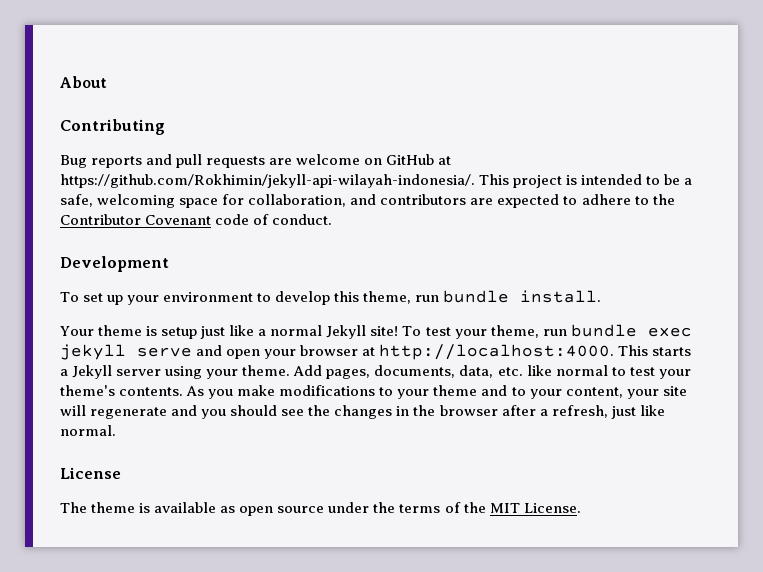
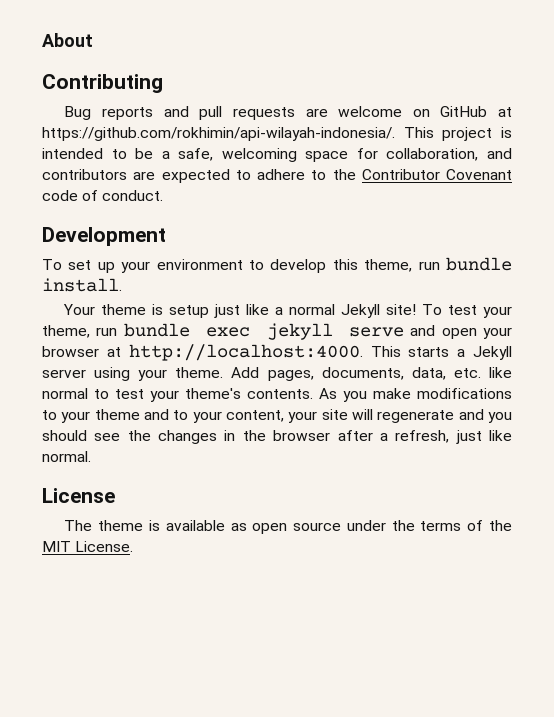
[60,174,475,188] https://github.com/Rokhimin/jekyll-api-wilayah-indonesia/. -> [42,127,395,141] https://github.com/rokhimin/api-wilayah-indonesia/.

